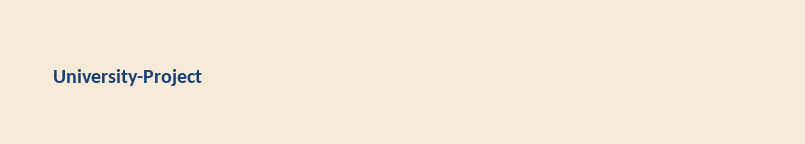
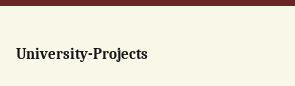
[53,69,202,86] University-Project -> [16,47,148,62] University-Projects

